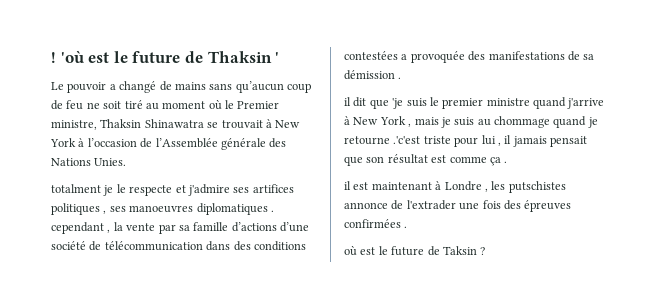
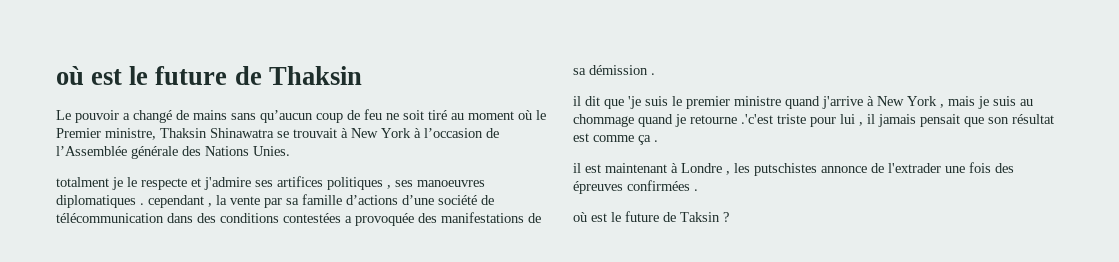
[51,50,84,63] ! 'où -> [56,66,84,85] où
[275,52,280,63] ' -> (362, 75) none

